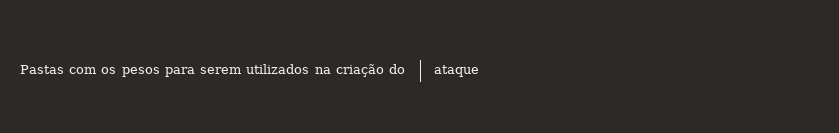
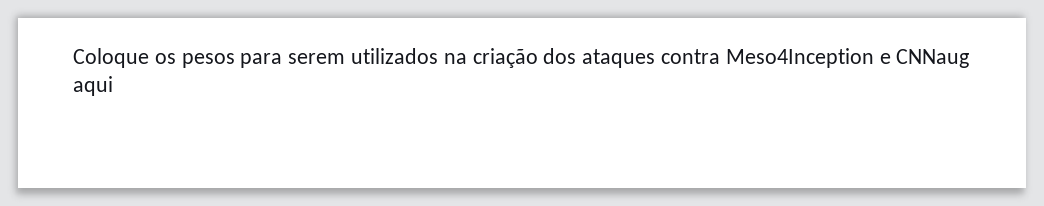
[20,65,97,74] Pastas com -> [73,48,149,68] Coloque
[389,64,479,77] do ataque -> [543,48,970,68] [73,76,113,96] dos ataques contra Meso4Inception e CNNaug aqui

